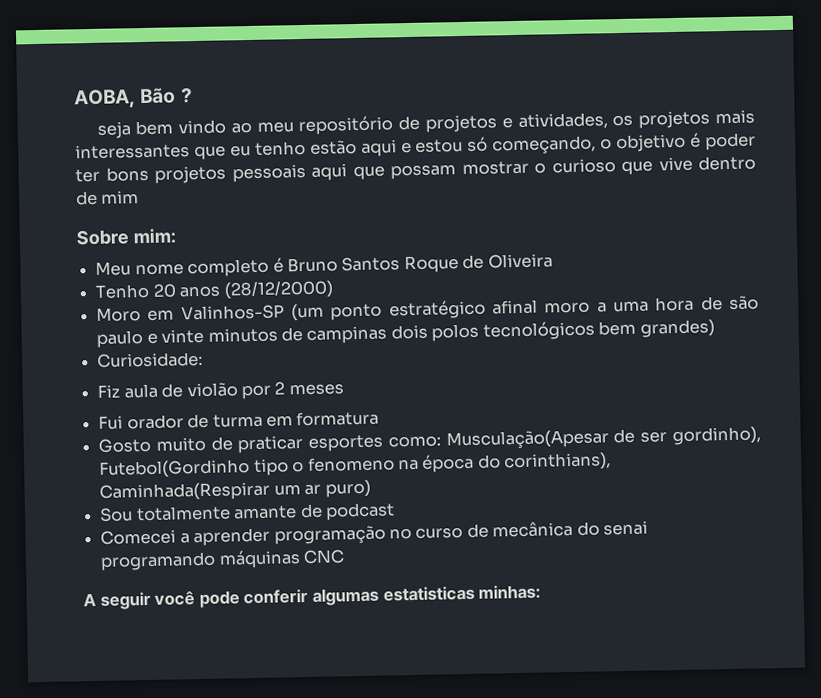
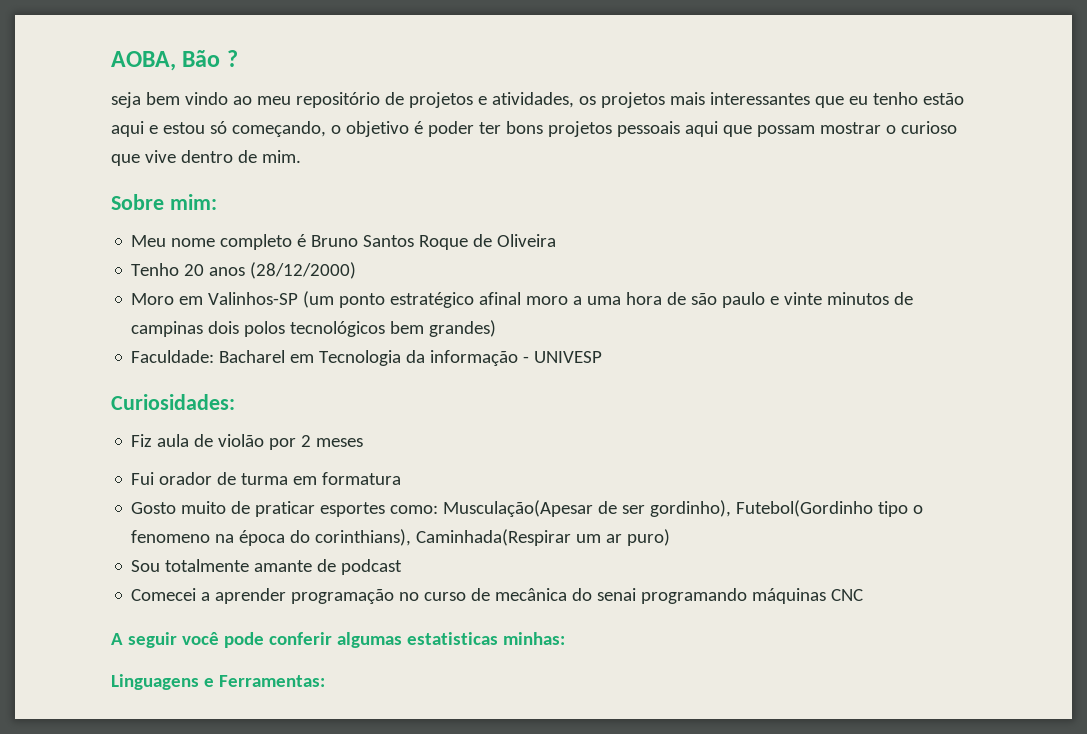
[100,190,140,204] mim -> [261,150,301,163] mim.
[97,351,204,368] Curiosidade: -> [131,350,603,366] [111,394,235,410] Faculdade: Bacharel em Tecnologia da informação - UNIVESP // Curiosidades:
(542, 592) none -> [111,674,325,690] // Linguagens e Ferramentas:

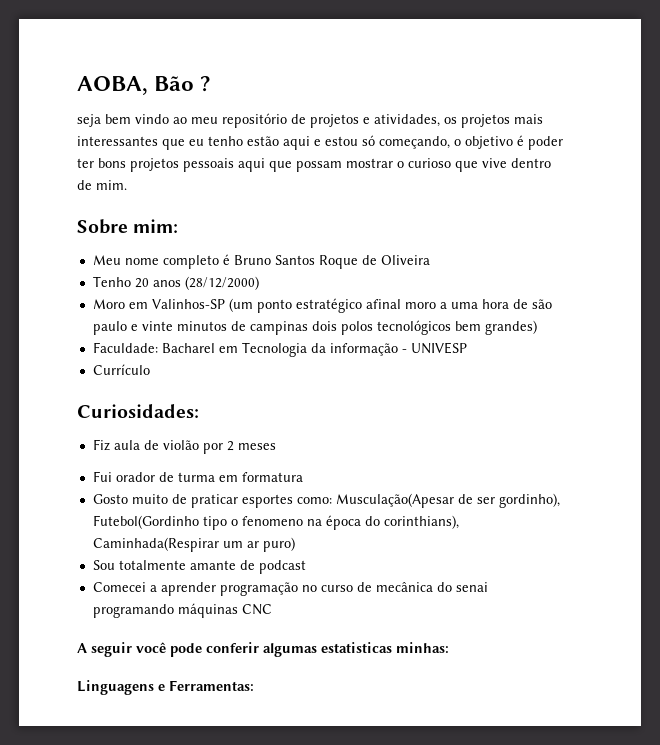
(603, 357) none -> [92,364,150,375] // Currículo

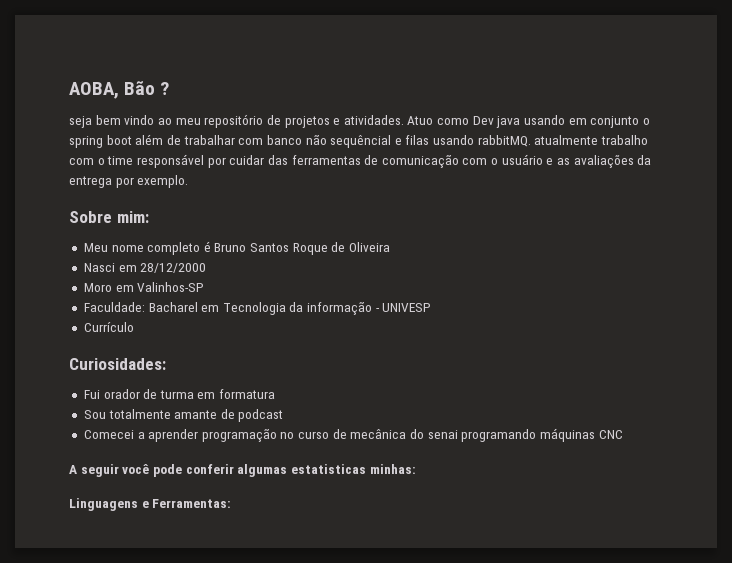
[374,114,543,128] [77,135,563,150] [77,158,551,172] [77,180,127,190] atividades, os projetos mais interessantes que eu tenho estão aqui e estou só começando, o objetivo é poder ter bons projetos pessoais aqui que possam mostrar o curioso que vive dentro de mim. -> [343,115,650,128] [69,134,649,148] [69,154,652,168] [69,175,189,188] atividades. Atuo como Dev java usando em conjunto o spring boot além de trabalhar com banco não sequêncial e filas usando rabbitMQ. atualmente trabalho com o time responsável por cuidar das ferramentas de comunicação com o usuário e as avaliações da entrega por exemplo.
[92,276,259,290] Tenho 20 anos (28/12/2000) -> [83,263,207,273] Nasci em 28/12/2000
[228,298,552,313] [92,320,537,335] (um ponto estratégico afinal moro a uma hora de são paulo e vinte minutos de campinas dois polos tecnológicos bem grandes) -> (205, 287) none
[92,439,276,454] // Fiz aula de violão por 2 meses -> (166, 364) none
[92,493,560,508] [92,515,459,530] [92,537,295,552] // Gosto muito de praticar esportes como: Musculação(Apesar de ser gordinho), Futebol(Gordinho tipo o fenomeno na época do corinthians), Caminhada(Respirar um ar puro) -> (276, 394) none

